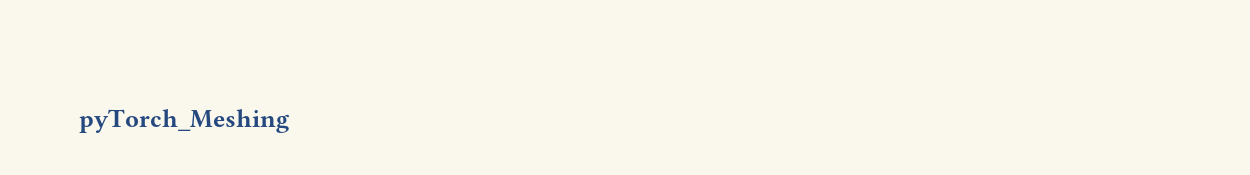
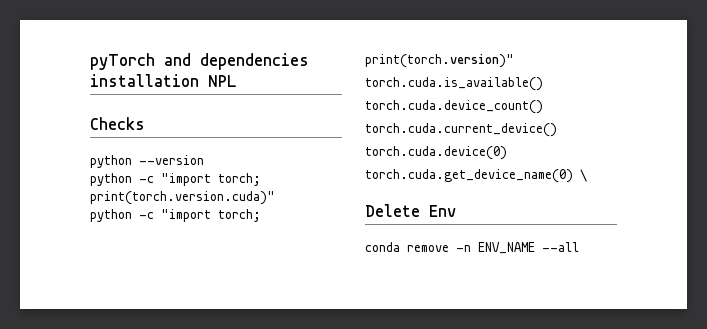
[79,109,290,133] pyTorch_Meshing -> [90,53,309,70] [90,74,236,87] [90,117,145,130] [90,155,204,168] [90,173,261,186] [90,191,275,205] [90,209,261,222] [365,54,514,68] [365,77,543,91] [365,100,543,114] [365,123,557,137] [365,146,507,160] [365,169,587,183] [365,204,456,217] [365,242,579,254] pyTorch and dependencies installation NPL // Checks // python --version // python -c "import torch; print(torch.version.cuda)" // python -c "import torch; print(torch.version)" // torch.cuda.is_available() // torch.cuda.device_count() // torch.cuda.current_device() // torch.cuda.device(0) // torch.cuda.get_device_name(0) \ // Delete Env // conda remove -n ENV_NAME --all

